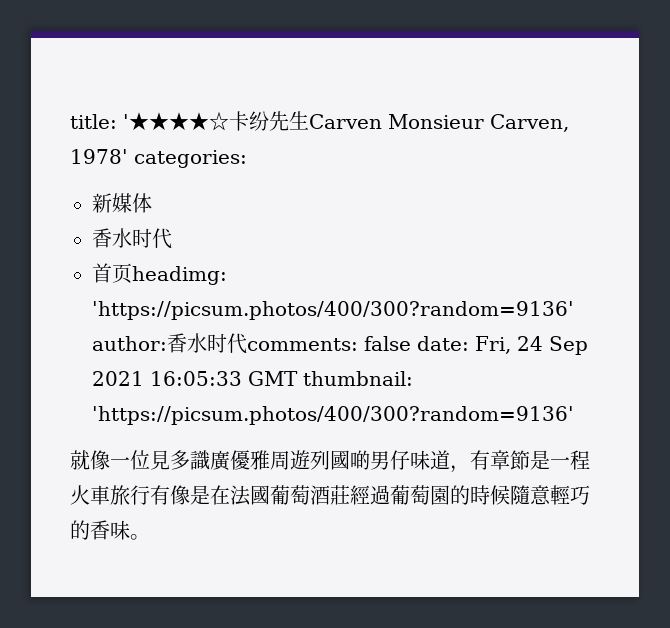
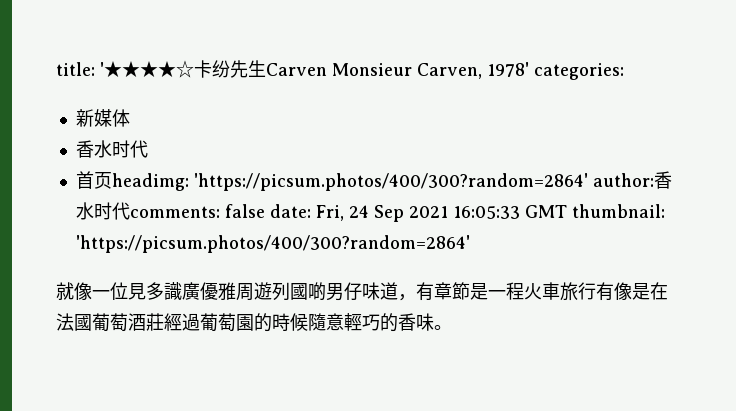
[92,301,574,320] 'https://picsum.photos/400/300?random=9136' -> [193,173,588,191] 'https://picsum.photos/400/300?random=2864'
[92,406,574,425] 'https://picsum.photos/400/300?random=9136' -> [75,235,470,253] 'https://picsum.photos/400/300?random=2864'

